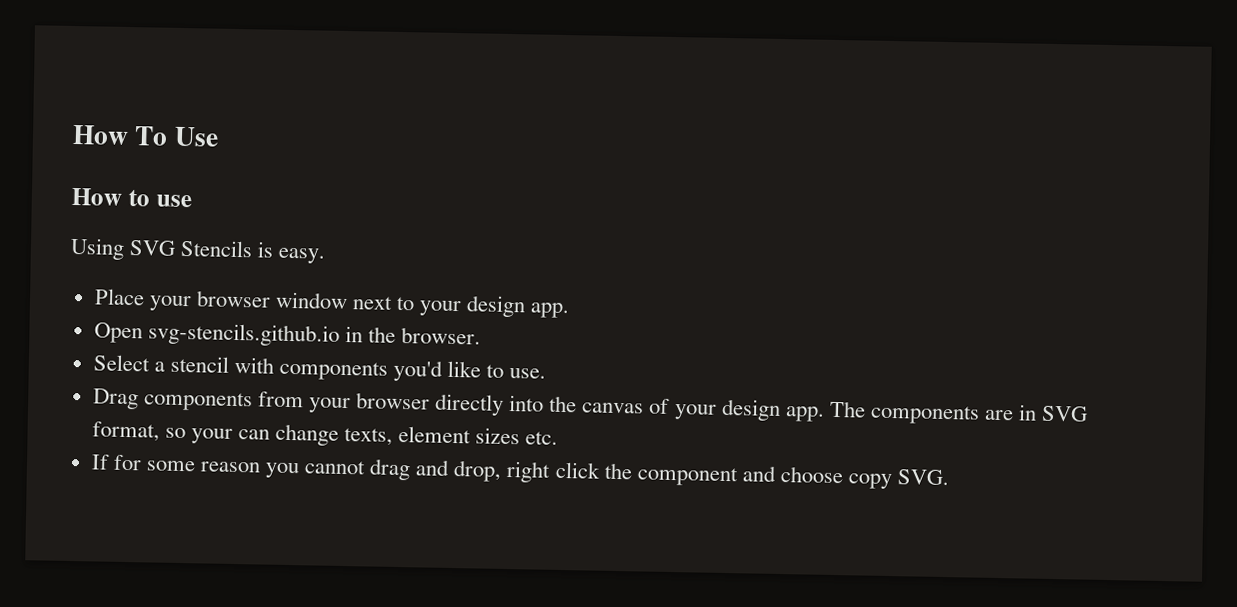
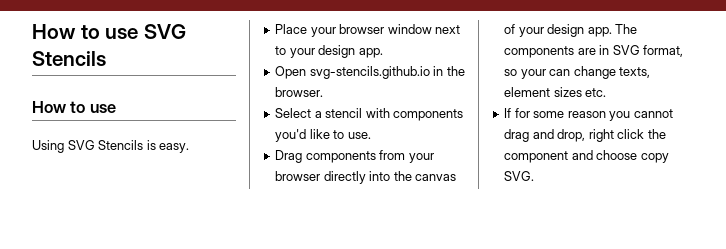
[72,124,219,147] How To Use -> [32,24,186,39] [32,51,106,66] How to use SVG Stencils

